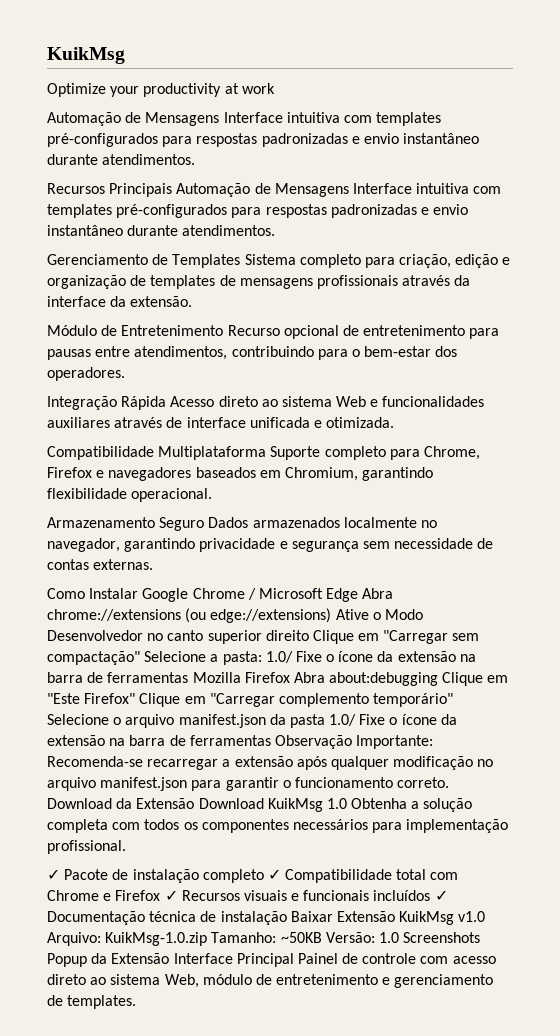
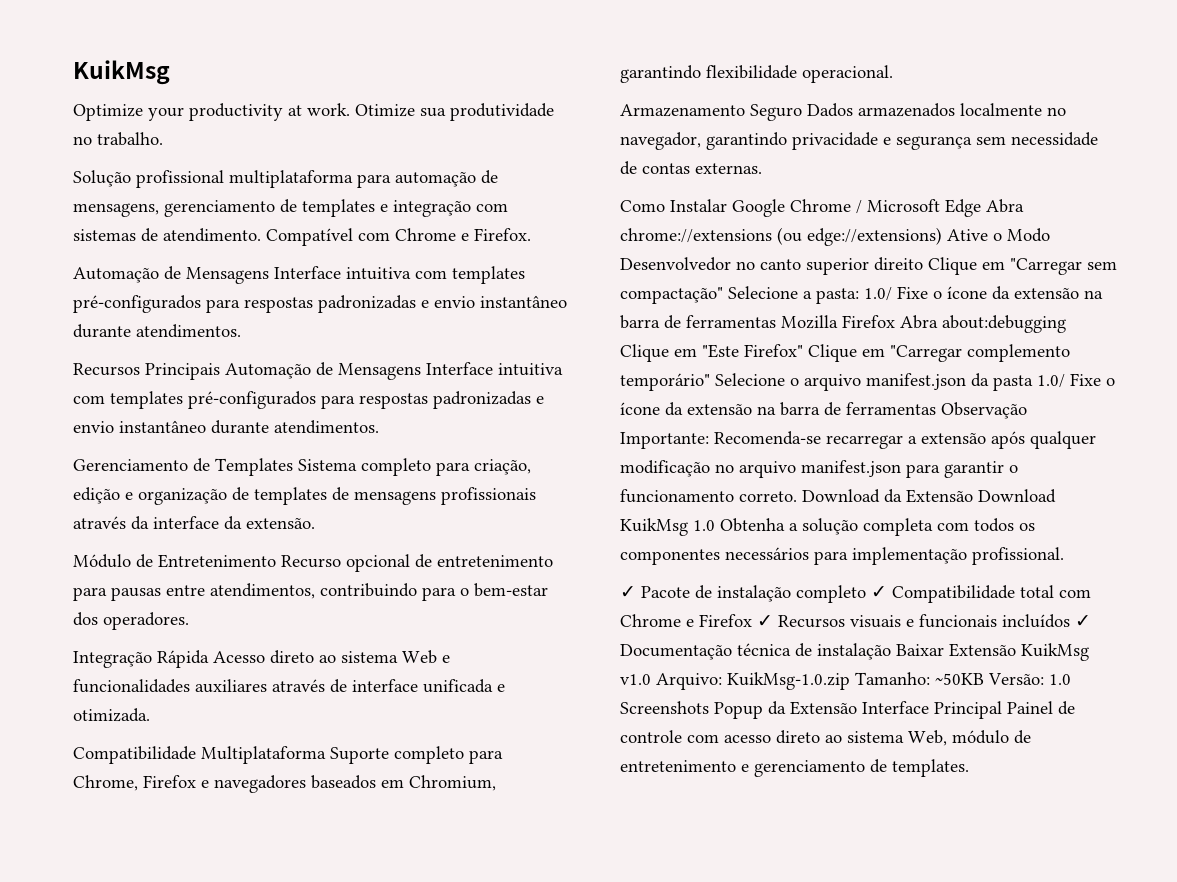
[241,83,275,94] work -> [307,103,554,121] [73,132,163,146] [73,170,498,188] [73,199,508,217] [73,228,531,246] work. Otimize sua produtividade no trabalho. // Solução profissional multiplataforma para automação de mensagens, gerenciamento de templates e integração com sistemas de atendimento. Compatível com Chrome e Firefox.

